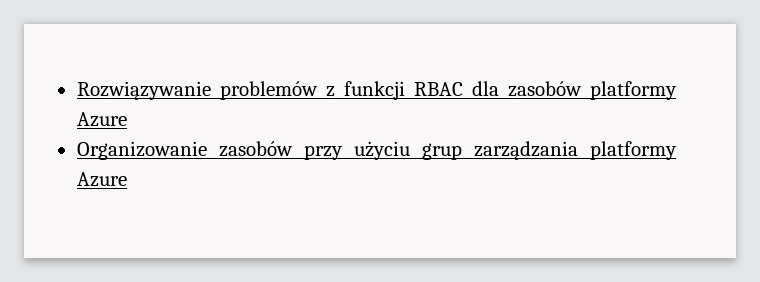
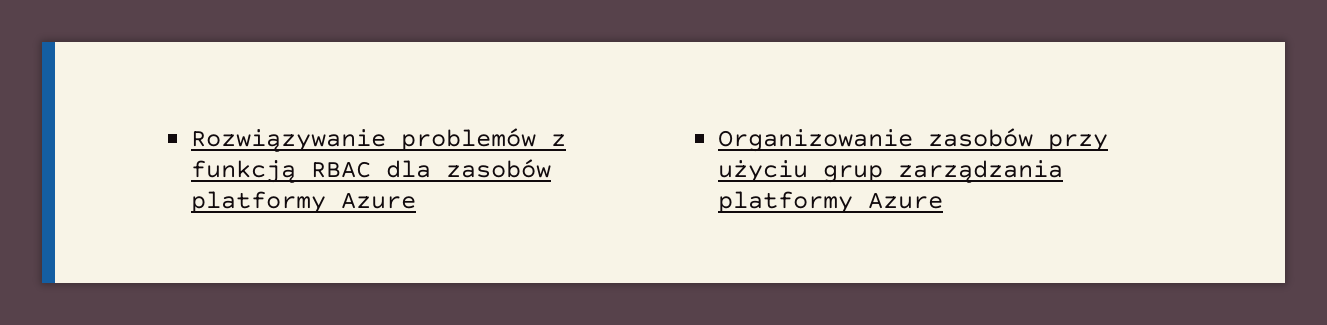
[343,81,405,100] funkcji -> [191,160,297,183] funkcją

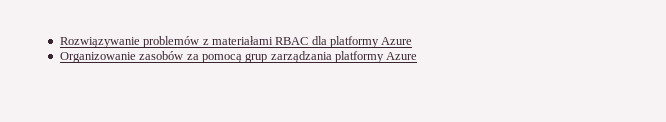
[191,160,297,183] funkcją -> [211,36,273,45] materiałami
[446,159,552,178] zasobów -> (327, 40) none
[1048,134,1109,152] [718,160,809,183] przy użyciu -> [186,54,242,63] za pomocą

